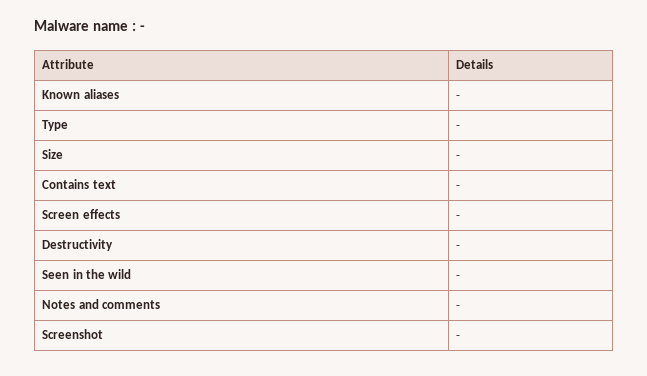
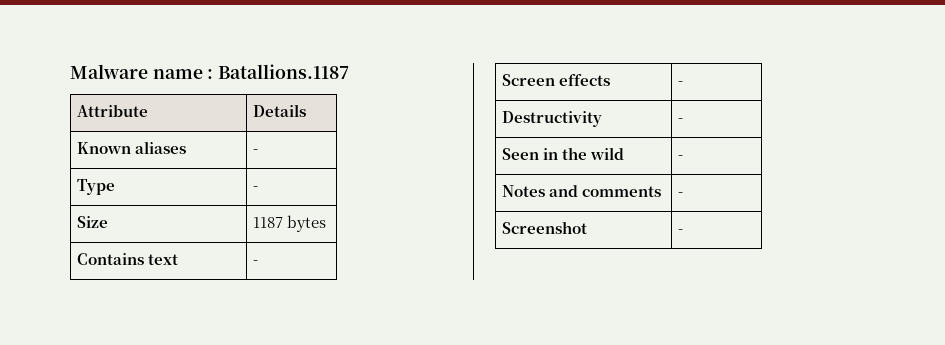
[139,25,145,31] - -> [218,64,350,79] Batallions.1187
[456,155,461,159] - -> [253,215,327,232] 1187 bytes

